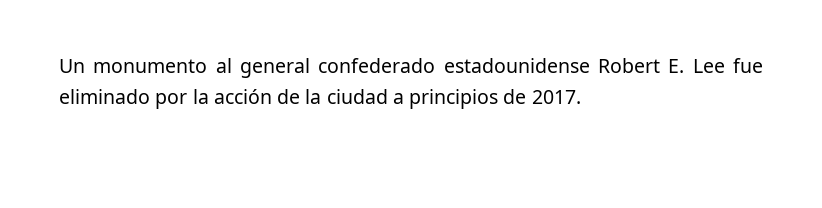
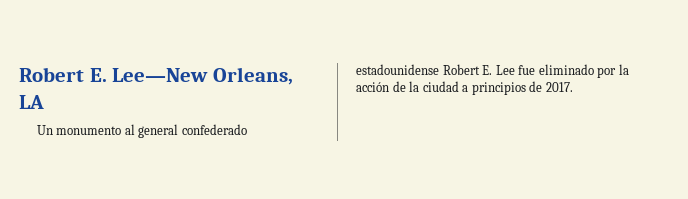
(59, 66) none -> [19,67,293,85] [19,95,44,109] Robert E. Lee—New Orleans, LA //

